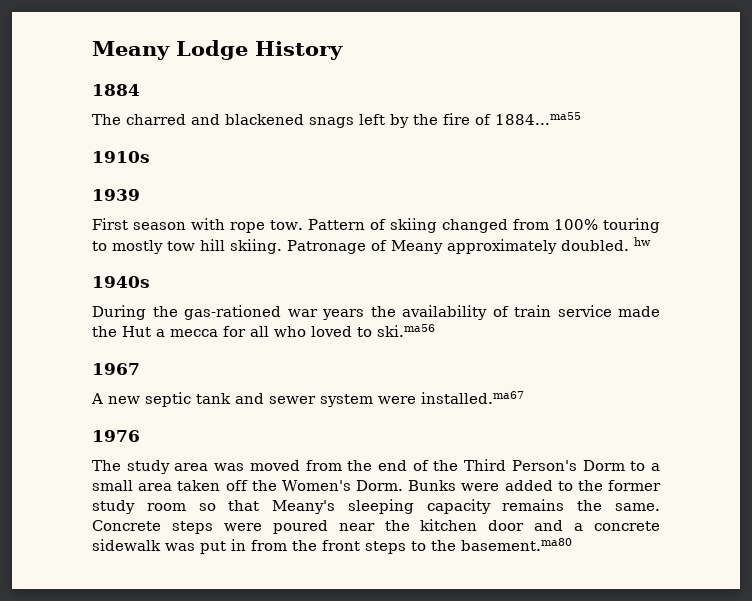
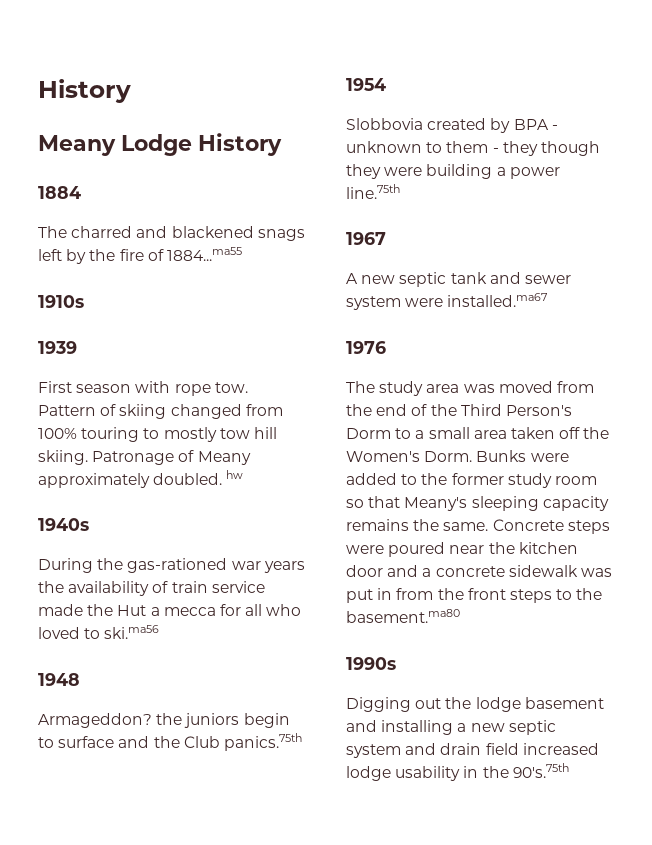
(92, 50) none -> [38,79,131,103] History //
(435, 330) none -> [38,673,80,686] [38,713,290,728] [38,733,302,751] [346,78,386,91] [346,118,558,133] [346,141,600,156] [346,164,560,179] [346,184,400,199] // 1948 // Armageddon? the juniors begin to surface and the Club panics.75th // 1954 // Slobbovia created by BPA - unknown to them - they though they were building a power line.75th
(572, 544) none -> [346,657,396,670] [346,697,604,712] [346,720,556,735] [346,743,599,758] [346,763,569,781] // 1990s // Digging out the lodge basement and installing a new septic system and drain field increased lodge usability in the 90's.75th

